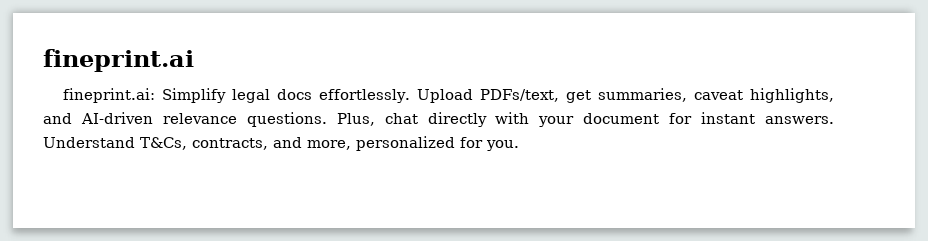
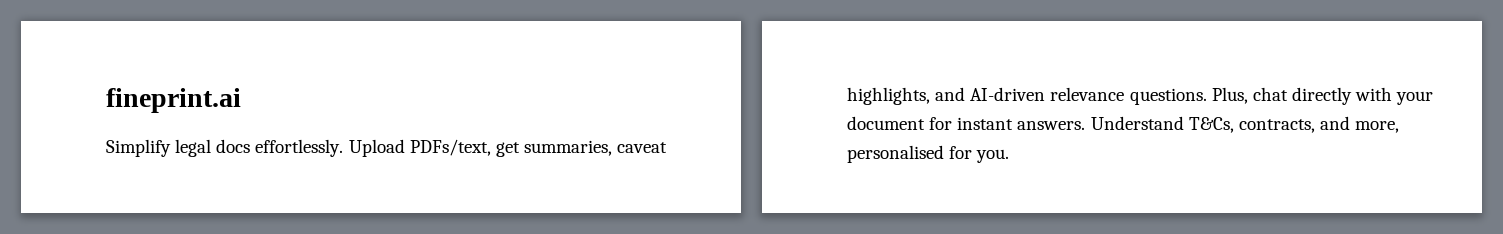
[62,88,155,103] fineprint.ai: -> (241, 100) none
[356,136,455,151] personalized -> [847,145,944,163] personalised

